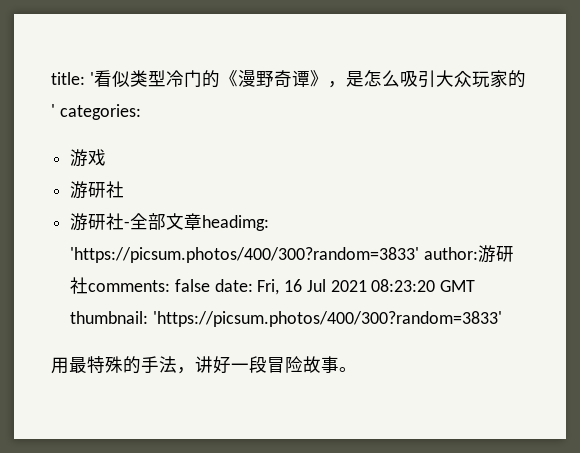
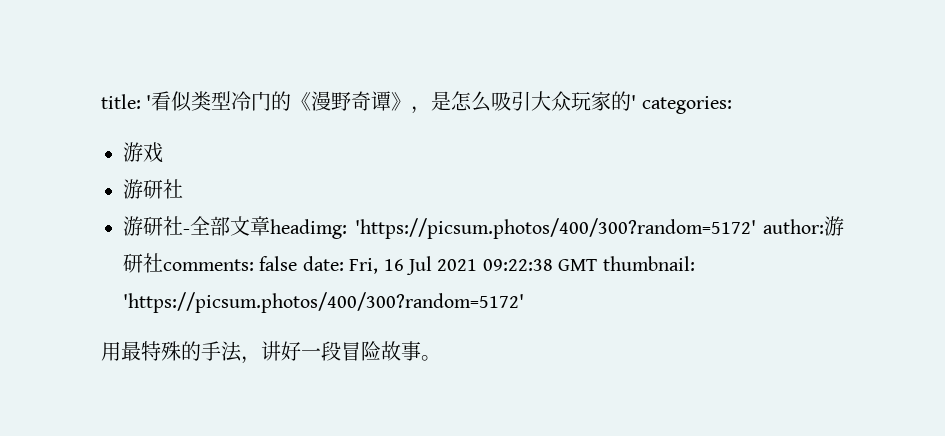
[70,247,420,263] 'https://picsum.photos/400/300?random=3833' -> [354,218,756,239] 'https://picsum.photos/400/300?random=5172'
[371,279,436,292] 08:23:20 -> [482,259,553,271] 09:22:38
[152,311,502,327] 'https://picsum.photos/400/300?random=3833' -> [123,292,524,313] 'https://picsum.photos/400/300?random=5172'

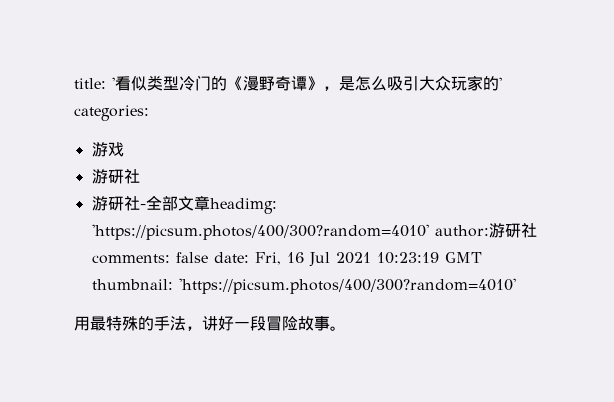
[354,218,756,239] 'https://picsum.photos/400/300?random=5172' -> [91,224,429,240] 'https://picsum.photos/400/300?random=4010'
[482,259,553,271] 09:22:38 -> [376,252,439,264] 10:23:19
[123,292,524,313] 'https://picsum.photos/400/300?random=5172' -> [178,278,516,294] 'https://picsum.photos/400/300?random=4010'

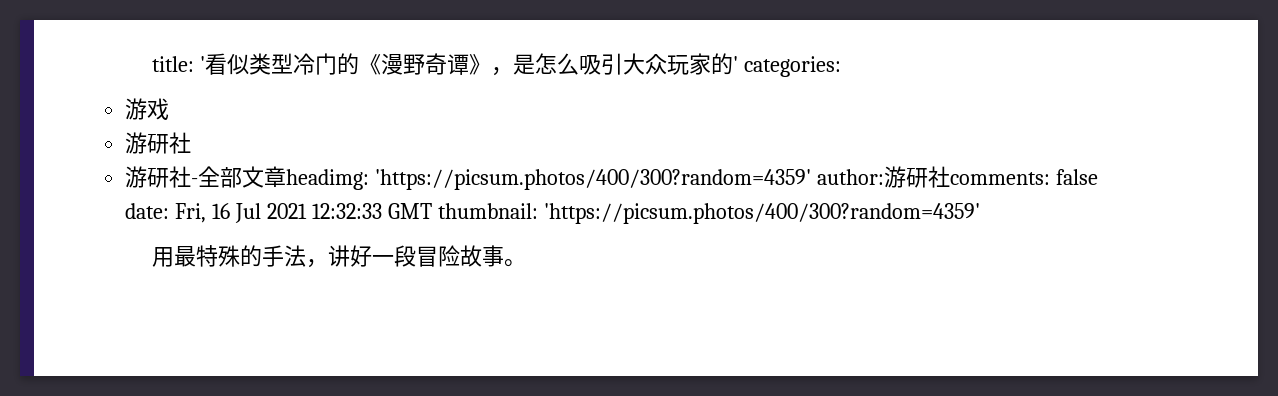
[91,224,429,240] 'https://picsum.photos/400/300?random=4010' -> [375,169,812,190] 'https://picsum.photos/400/300?random=4359'
[376,252,439,264] 10:23:19 -> [311,203,382,219] 12:32:33
[178,278,516,294] 'https://picsum.photos/400/300?random=4010' -> [543,203,980,224] 'https://picsum.photos/400/300?random=4359'

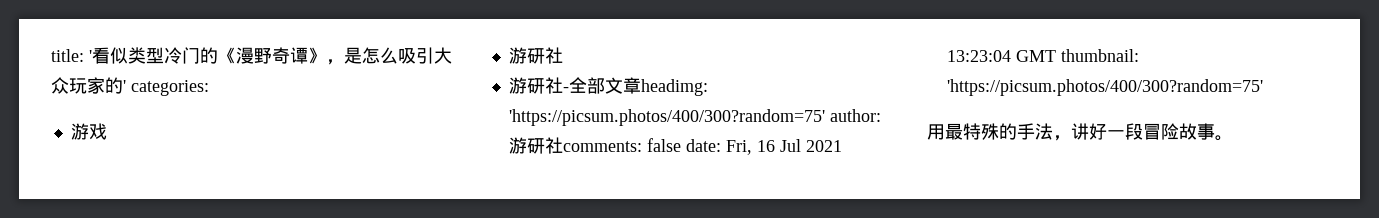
[375,169,812,190] 'https://picsum.photos/400/300?random=4359' -> [508,109,825,126] 'https://picsum.photos/400/300?random=75'
[311,203,382,219] 12:32:33 -> [946,50,1011,62] 13:23:04
[543,203,980,224] 'https://picsum.photos/400/300?random=4359' -> [946,79,1263,96] 'https://picsum.photos/400/300?random=75'

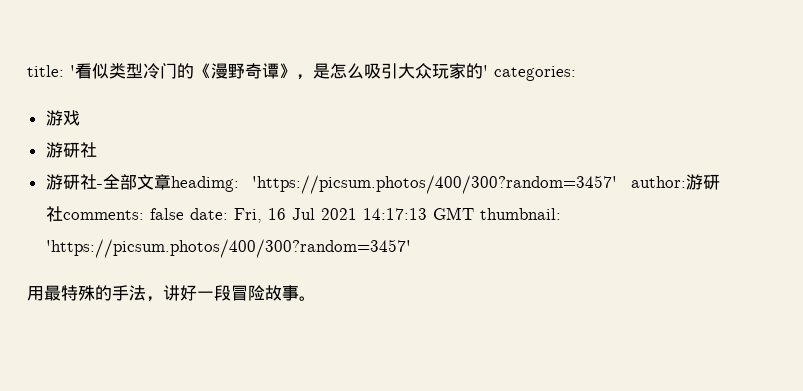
[508,109,825,126] 'https://picsum.photos/400/300?random=75' -> [252,175,618,194] 'https://picsum.photos/400/300?random=3457'
[946,50,1011,62] 13:23:04 -> [362,208,427,220] 14:17:13
[946,79,1263,96] 'https://picsum.photos/400/300?random=75' -> [45,239,411,258] 'https://picsum.photos/400/300?random=3457'

